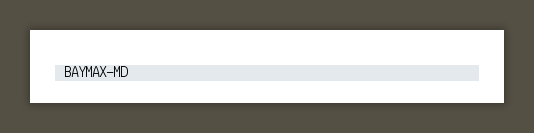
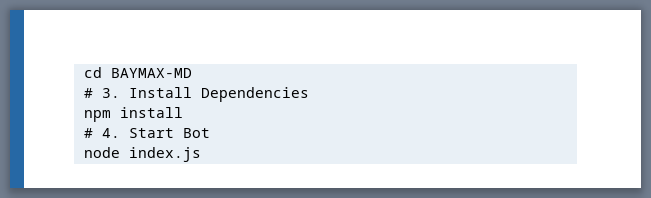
(63, 71) none -> [83,67,102,78] cd
(128, 71) none -> [83,87,309,102] [83,107,183,122] [83,128,210,138] [83,147,201,162] // # 3. Install Dependencies // npm install // # 4. Start Bot // node index.js

